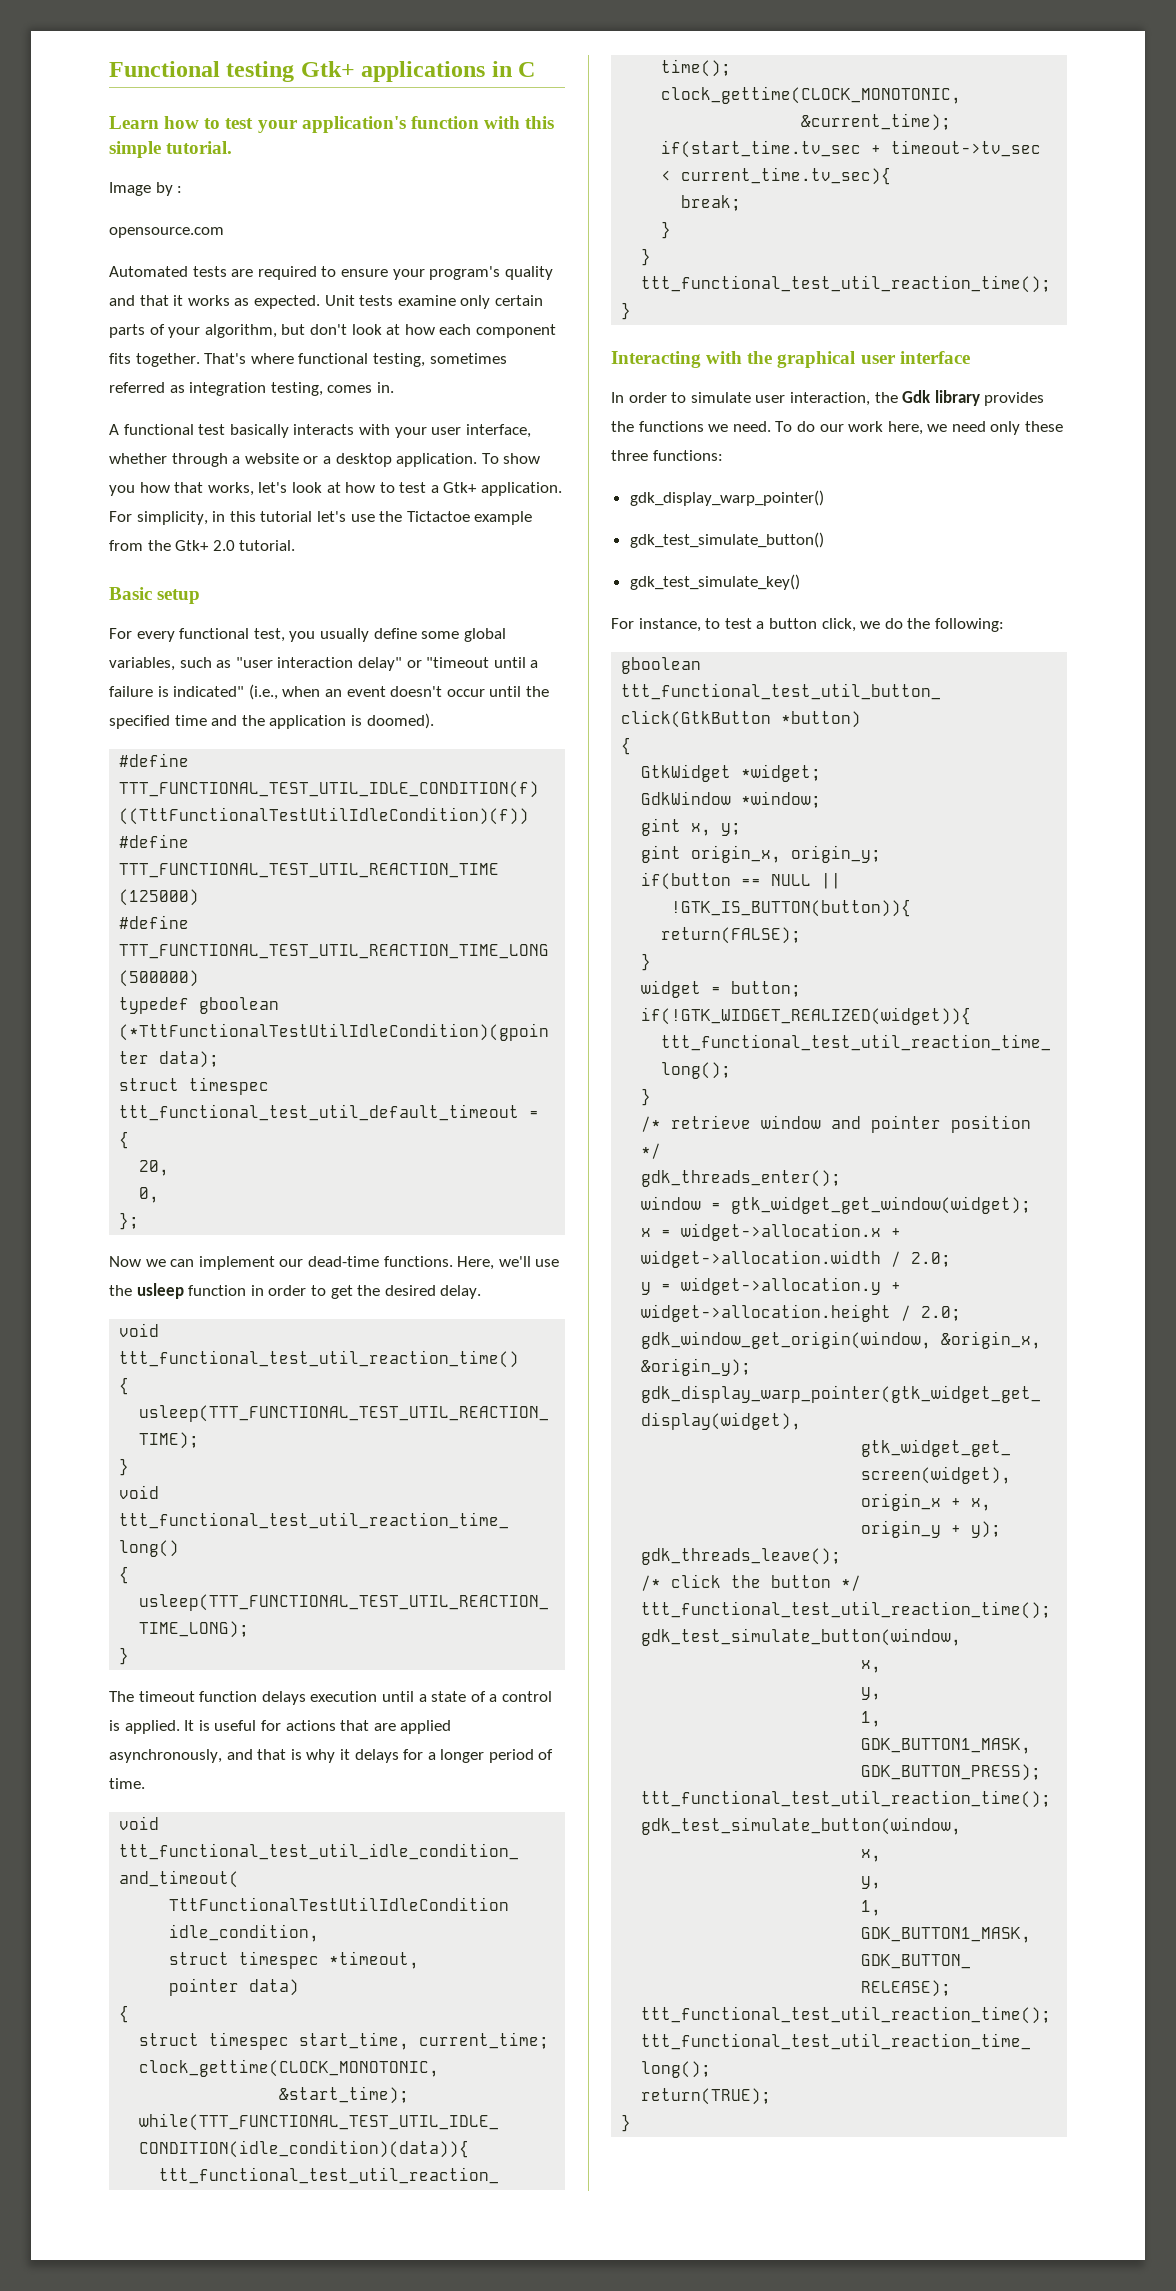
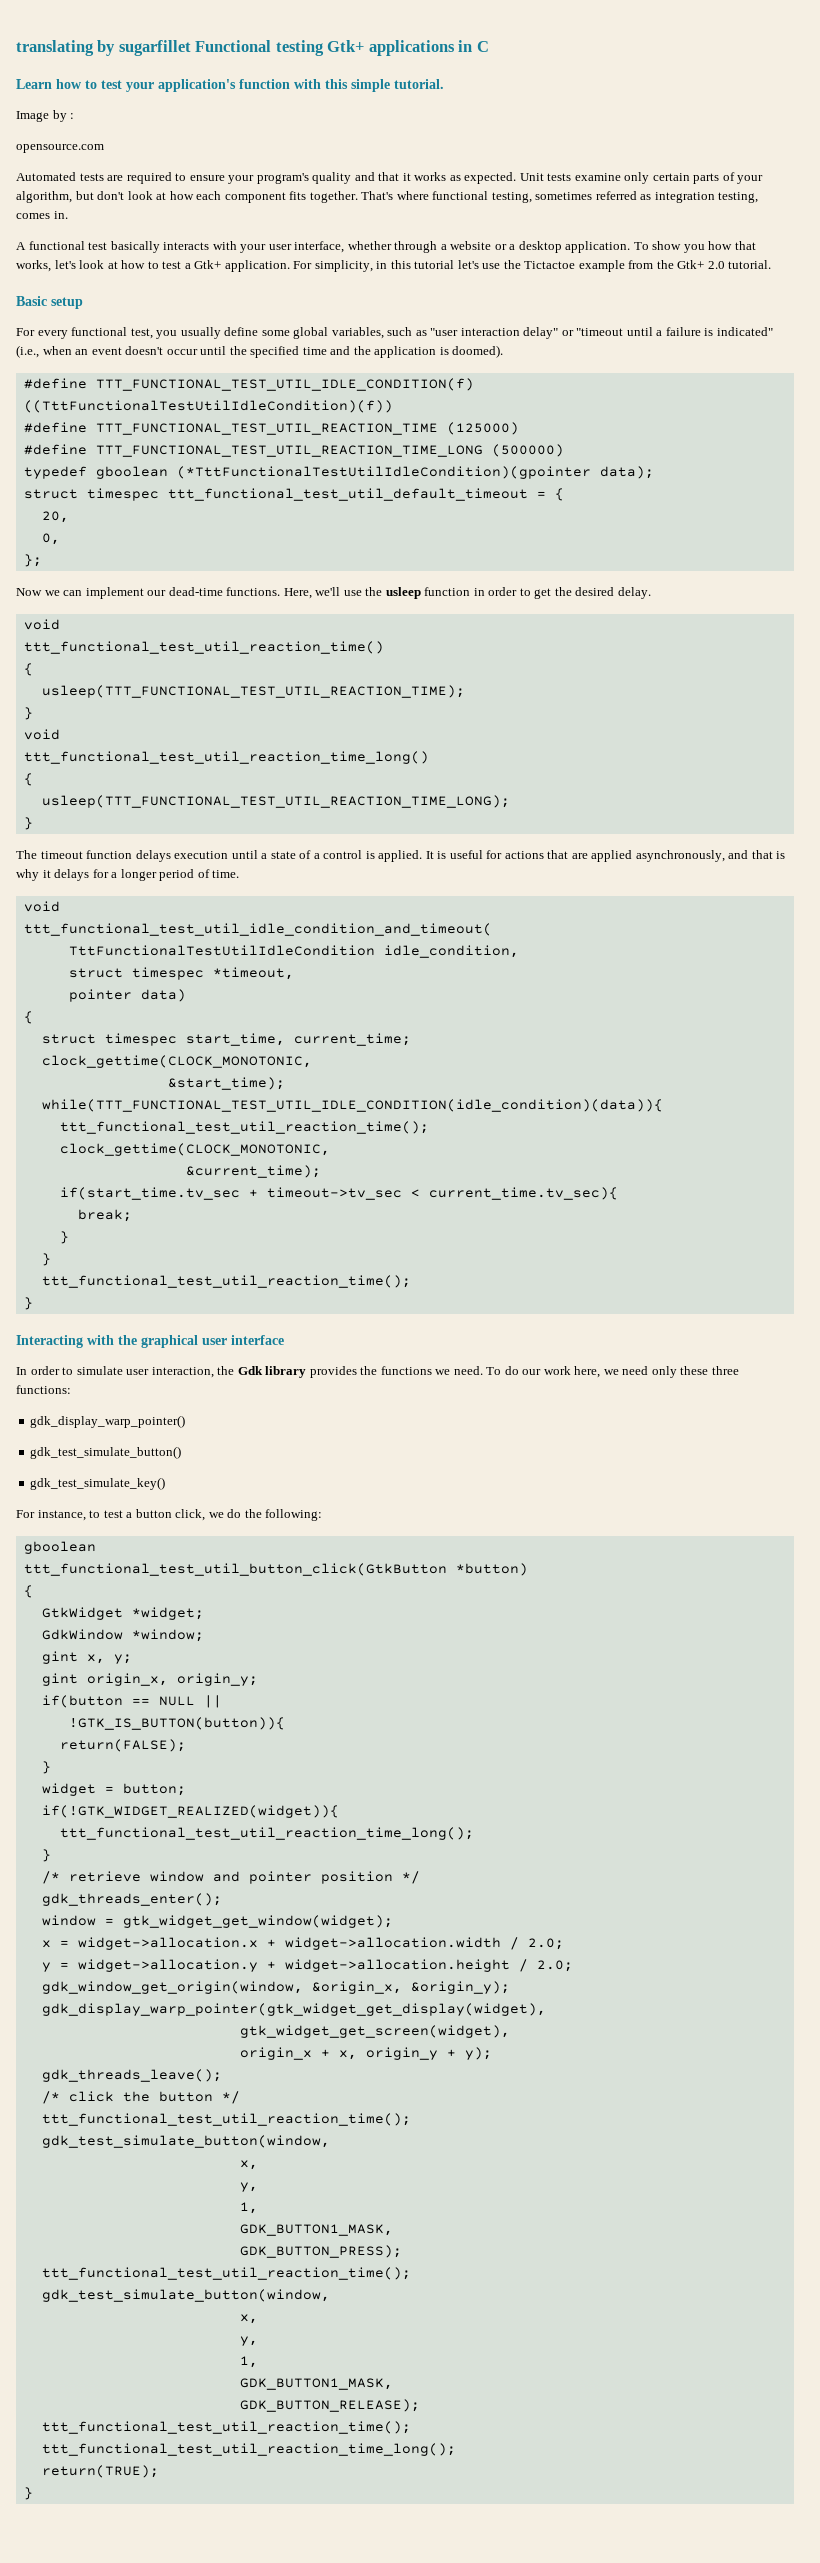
(109, 69) none -> [16,40,191,56] translating by sugarfillet

